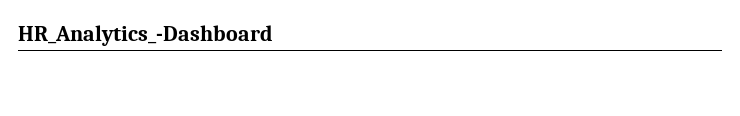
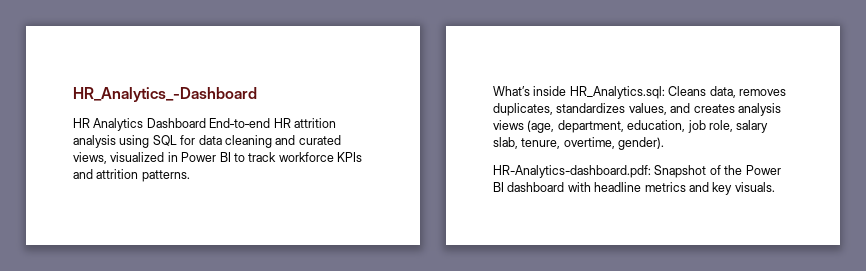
(273, 35) none -> [73,118,336,131] [73,135,341,148] [73,152,362,164] [73,169,190,182] [493,86,786,99] [493,103,781,116] [493,120,769,133] [493,137,665,150] [493,165,781,178] [493,182,775,195] // HR Analytics Dashboard End‑to‑end HR attrition analysis using SQL for data cleaning and curated views, visualized in Power BI to track workforce KPIs and attrition patterns. // What’s inside HR_Analytics.sql: Cleans data, removes duplicates, standardizes values, and creates analysis views (age, department, education, job role, salary slab, tenure, overtime, gender). // HR-Analytics-dashboard.pdf: Snapshot of the Power BI dashboard with headline metrics and key visuals.

